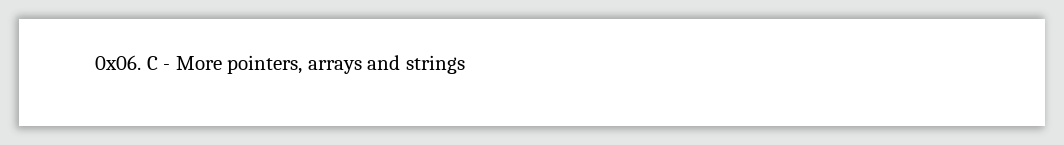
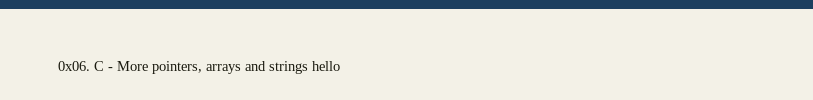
(465, 64) none -> [312,61,340,71] hello

